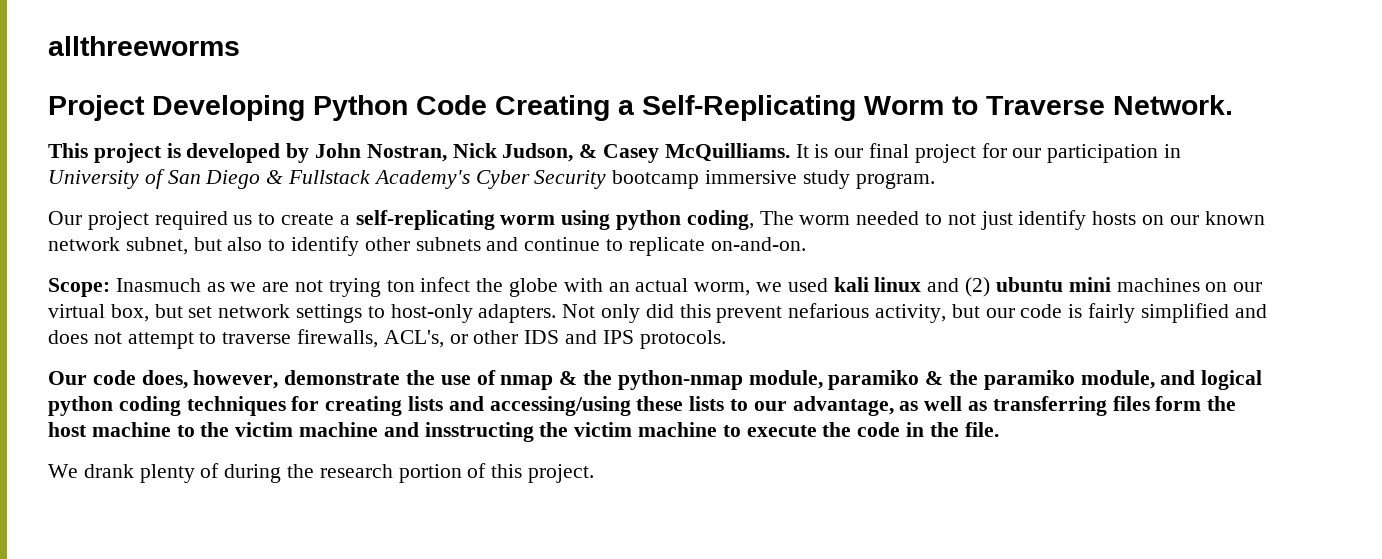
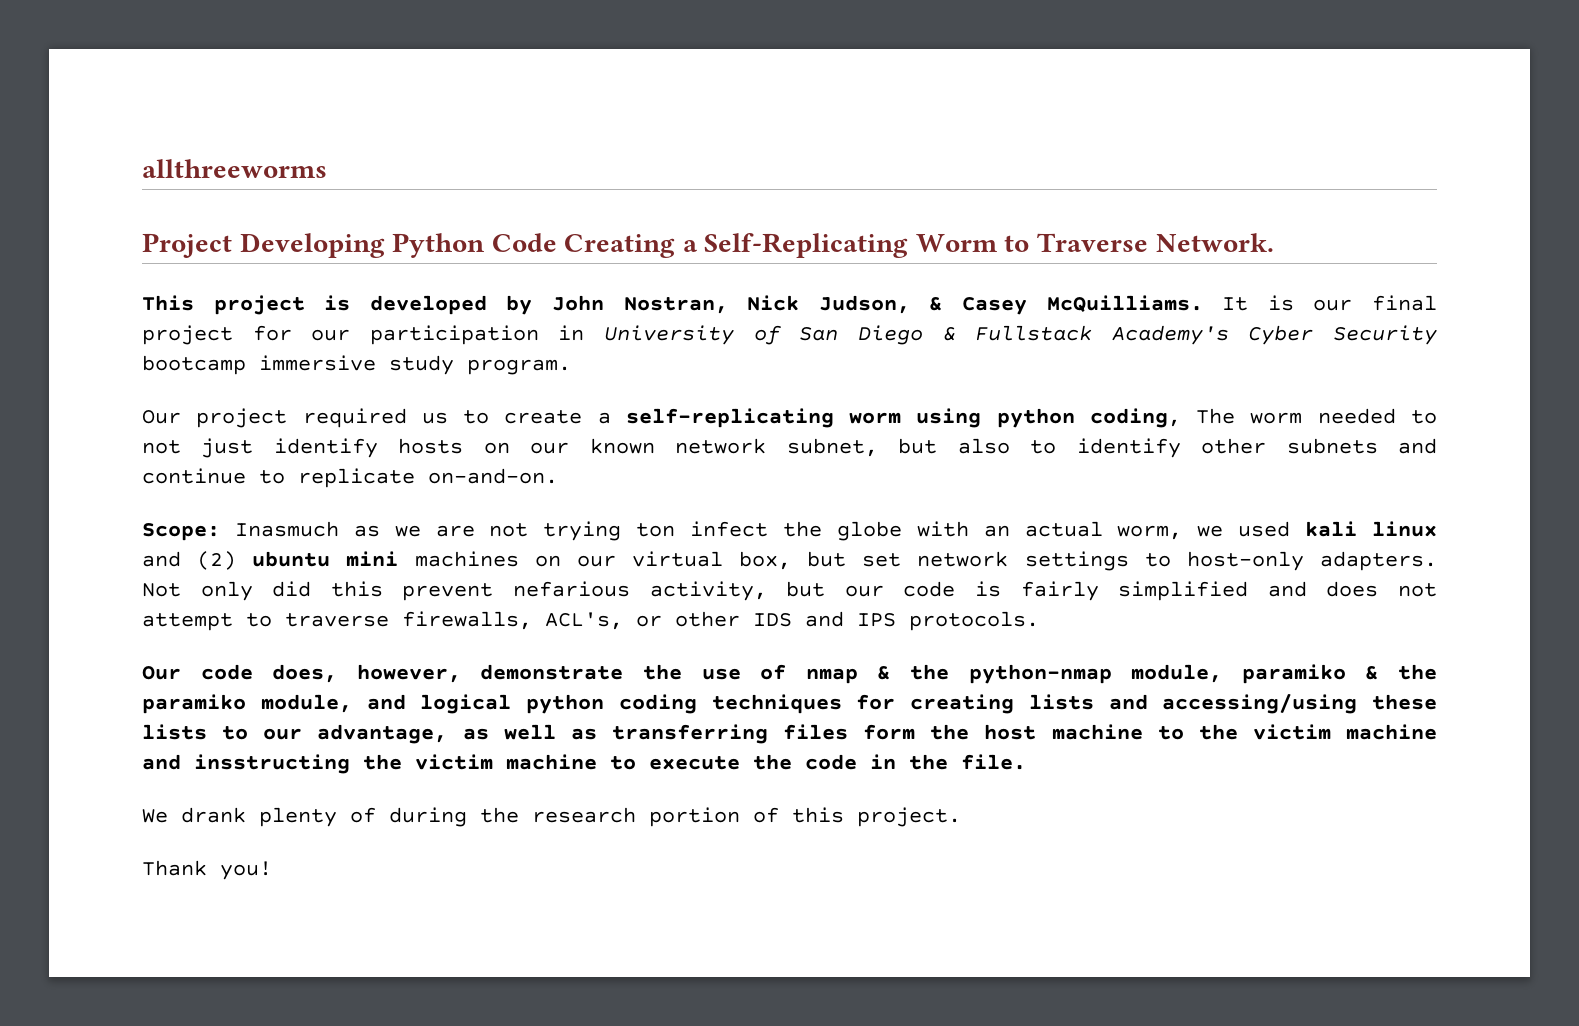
(595, 473) none -> [142,860,272,880] // Thank you!

